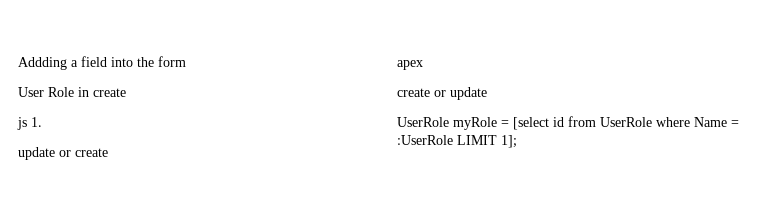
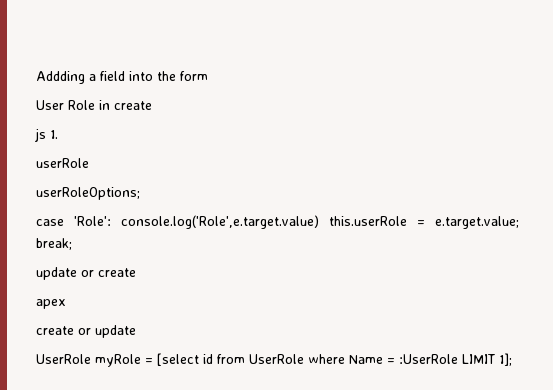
(42, 122) none -> [36,158,89,168] [36,187,140,200] [36,215,519,229] [36,238,72,250] // userRole // userRoleOptions; // case 'Role': console.log('Role',e.target.value) this.userRole = e.target.value; break;

